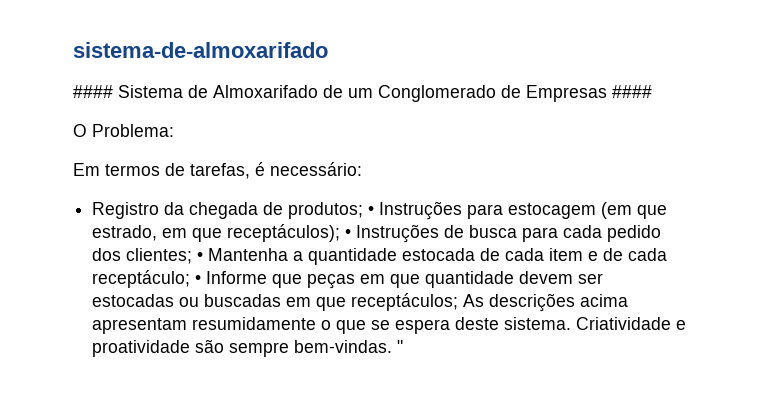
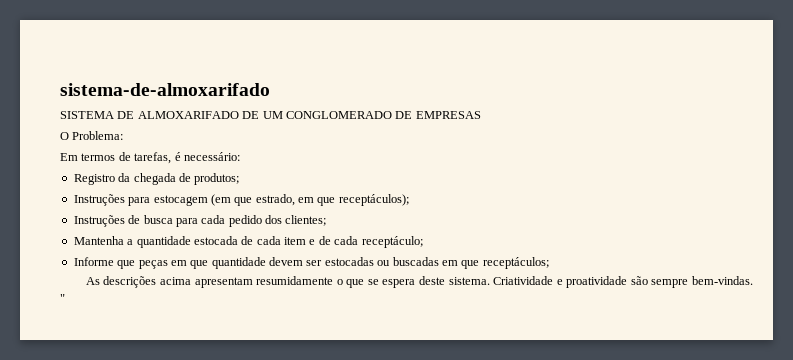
[73,85,652,102] #### Sistema de Almoxarifado de um Conglomerado de Empresas #### -> [60,111,481,119] SISTEMA DE ALMOXARIFADO DE UM CONGLOMERADO DE EMPRESAS
[368,206,375,215] • -> (240, 179) //
[345,229,352,238] • -> (409, 200) //
[197,252,204,261] • -> (327, 220) //
[195,275,202,284] • -> (423, 242) //
(459, 302) none -> (549, 263) //

